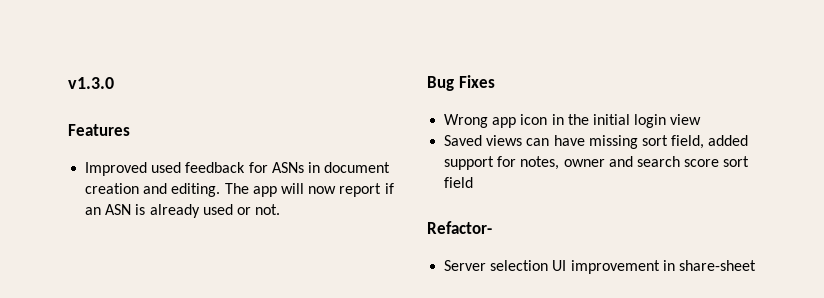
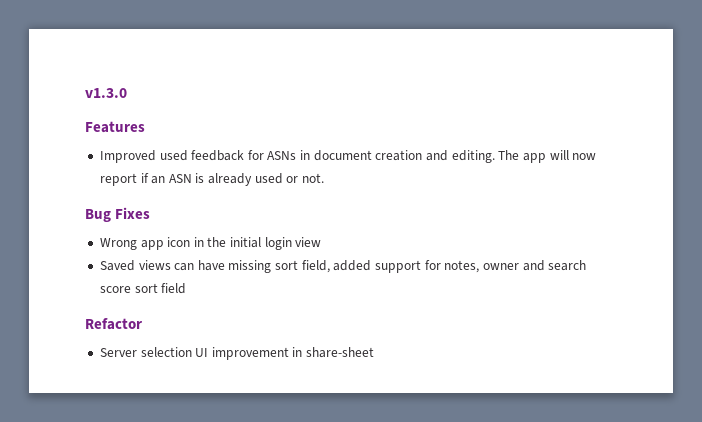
[427,221,492,234] Refactor- -> [85,318,142,330] Refactor

